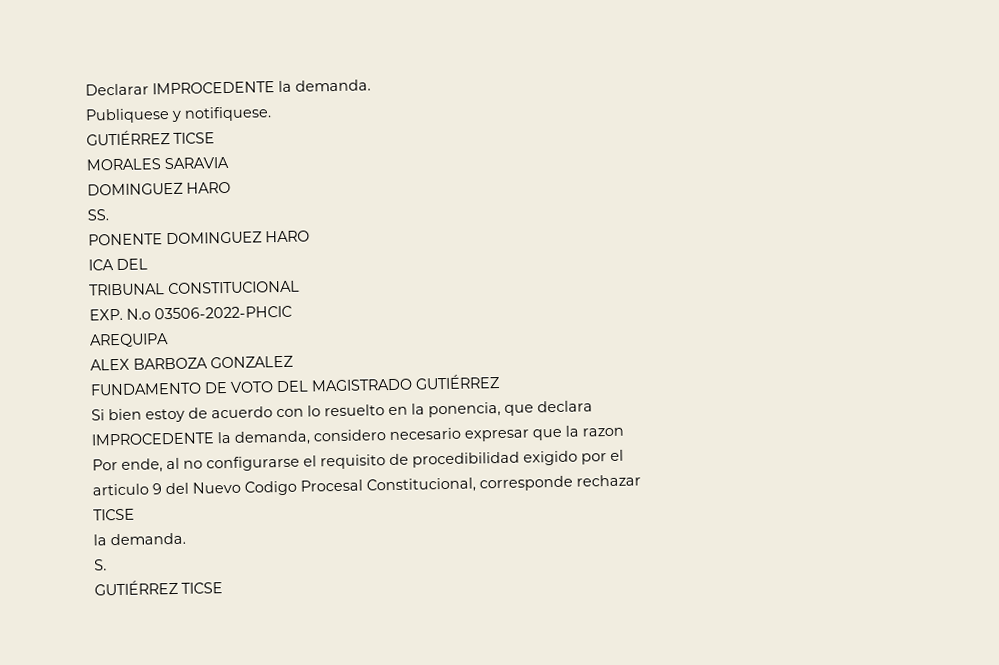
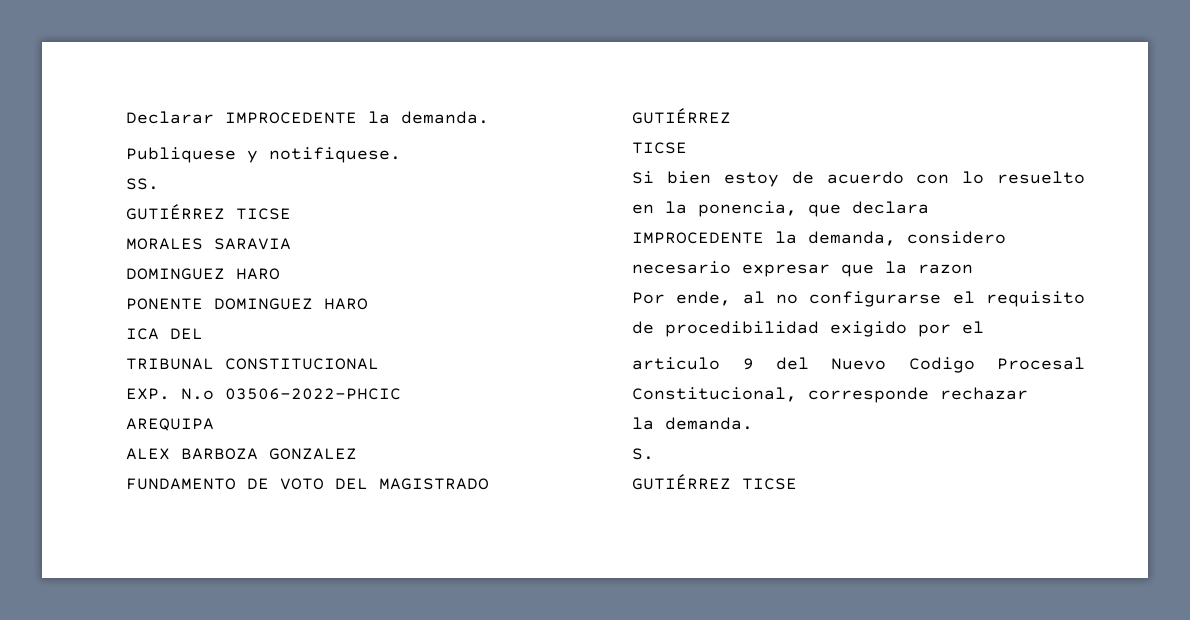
(273, 114) none -> [126,178,160,190] // SS.
[87,209,110,221] // SS. -> (281, 274) none
(501, 382) none -> [632,142,688,154] // TICSE
[93,508,136,521] // TICSE -> (1029, 393) none

